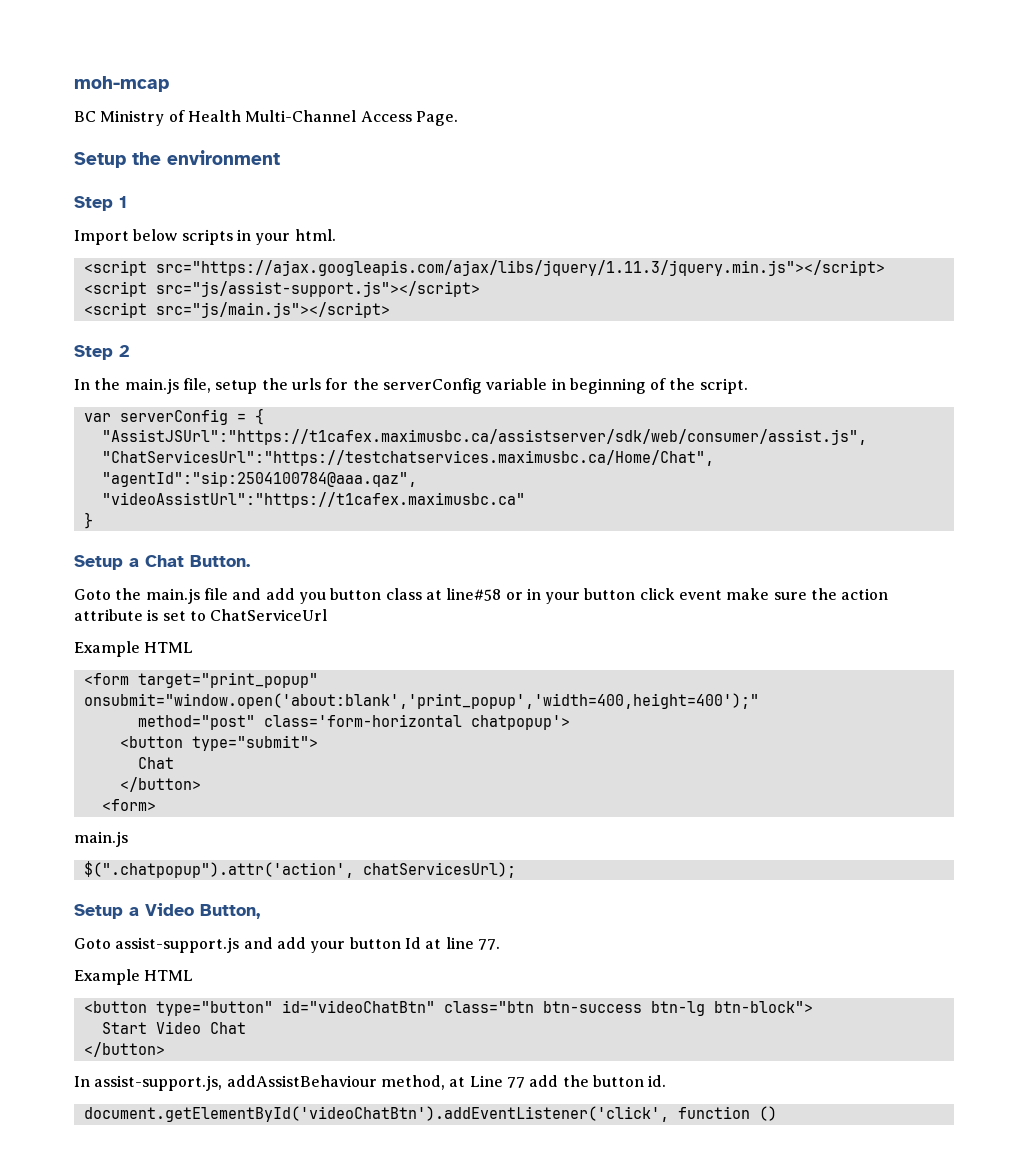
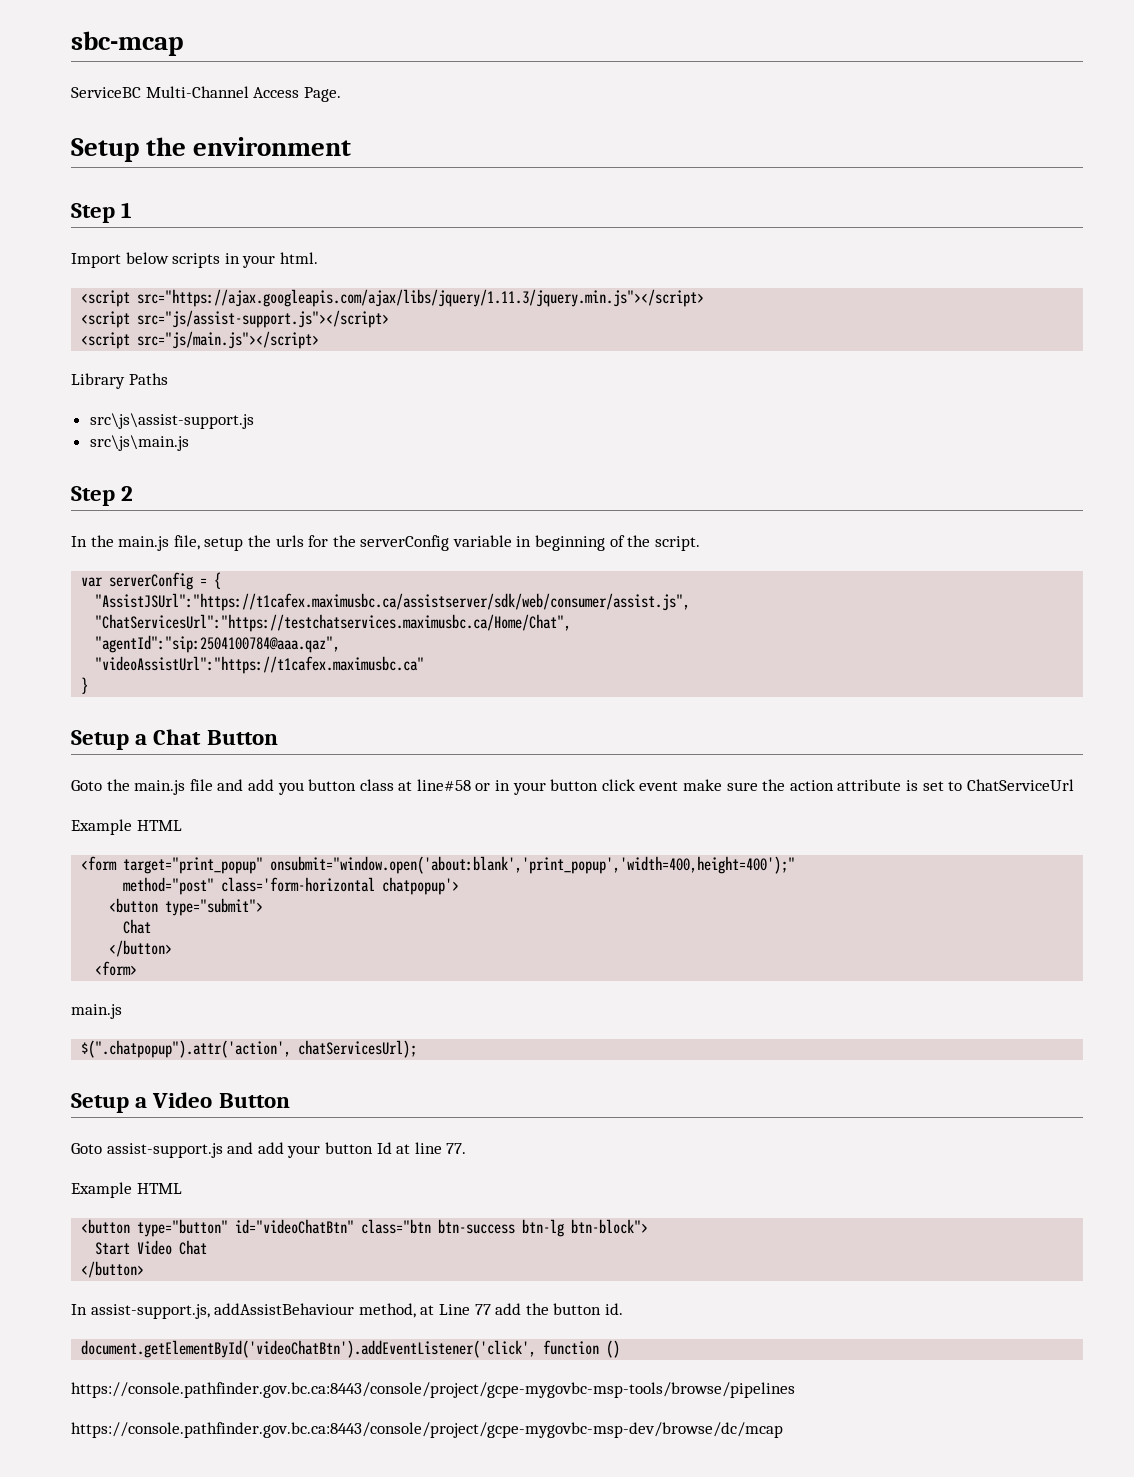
[74,76,169,92] [74,110,241,126] moh-mcap // BC Ministry of Health -> [71,31,183,56] [71,87,141,98] sbc-mcap // ServiceBC
(390, 310) none -> [71,373,168,389] [89,413,254,429] [89,435,189,451] // Library Paths // src\js\assist-support.js // src\js\main.js
[190,555,250,567] Button. -> [206,730,278,745] Button
[200,904,260,919] Button, -> [218,1093,290,1108] Button
(777, 1113) none -> [71,1382,795,1398] [71,1422,783,1438] // https://console.pathfinder.gov.bc.ca:8443/console/project/gcpe-mygovbc-msp-tools/browse/pipelines // https://console.pathfinder.gov.bc.ca:8443/console/project/gcpe-mygovbc-msp-dev/browse/dc/mcap

